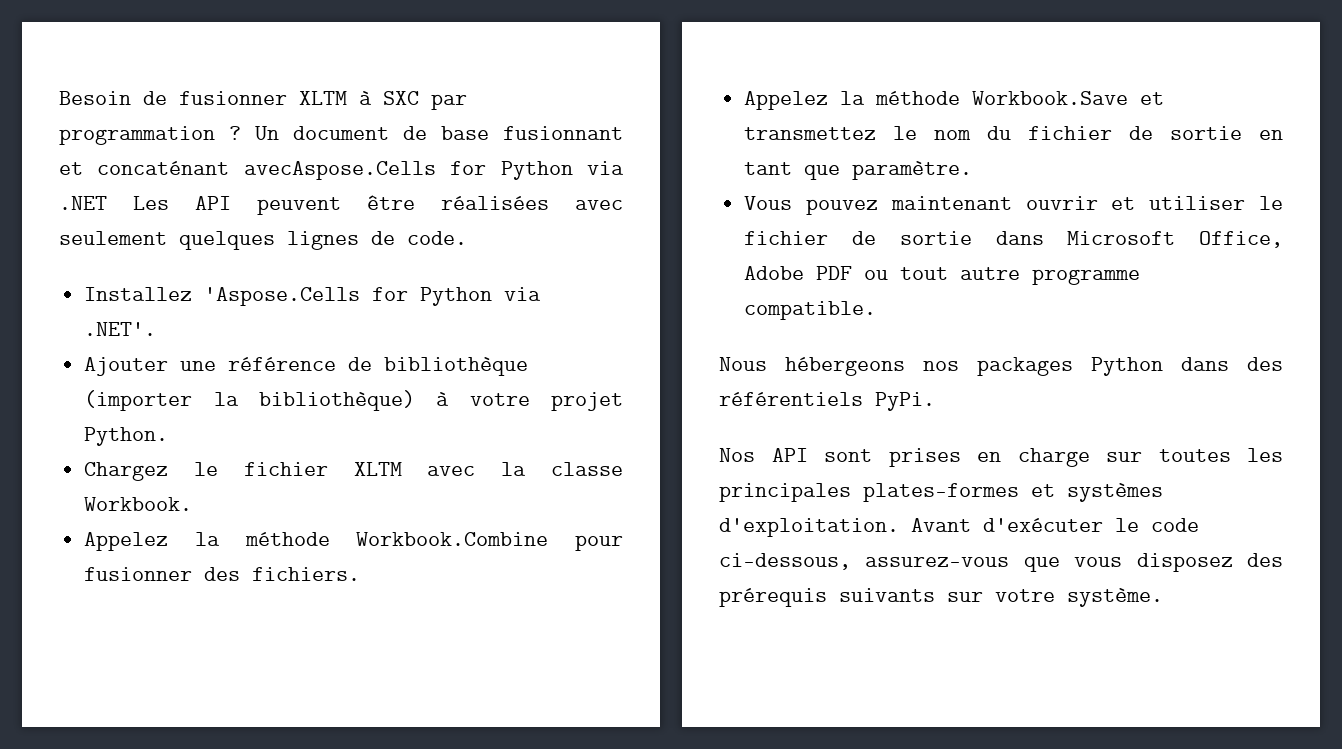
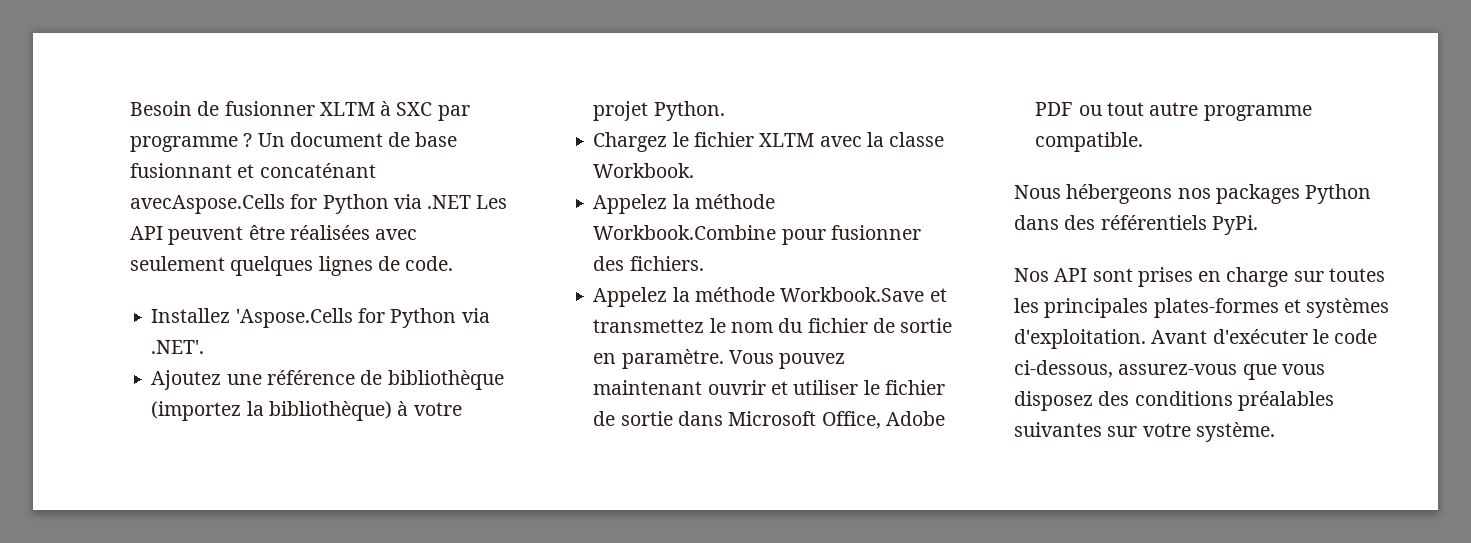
[59,126,215,145] programmation -> [130,136,238,152] programme
[84,357,169,376] Ajouter -> [151,370,222,390] Ajoutez
[84,390,193,411] (importer -> [151,401,242,421] (importez
[744,162,841,180] tant que -> (617, 358) none
(973, 170) // -> (724, 359) none
[719,588,935,607] prérequis suivants -> [1134,391,1334,411] [1014,422,1102,437] conditions préalables suivantes

